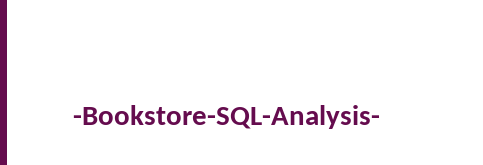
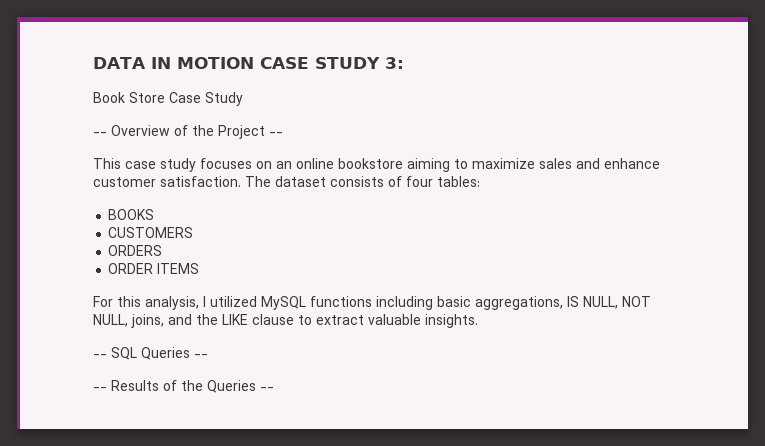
[73,105,380,129] -Bookstore-SQL-Analysis- -> [93,57,404,69] [93,92,243,106] [93,125,283,139] [93,158,660,172] [93,176,480,187] [108,209,155,220] [108,227,194,238] [108,245,163,256] [108,263,200,274] [93,296,651,310] [93,314,478,328] [93,347,208,360] [93,380,274,393] DATA IN MOTION CASE STUDY 3: // Book Store Case Study // -- Overview of the Project -- // This case study focuses on an online bookstore aiming to maximize sales and enhance customer satisfaction. The dataset consists of four tables: // BOOKS // CUSTOMERS // ORDERS // ORDER ITEMS // For this analysis, I utilized MySQL functions including basic aggregations, IS NULL, NOT NULL, joins, and the LIKE clause to extract valuable insights. // -- SQL Queries -- // -- Results of the Queries --

